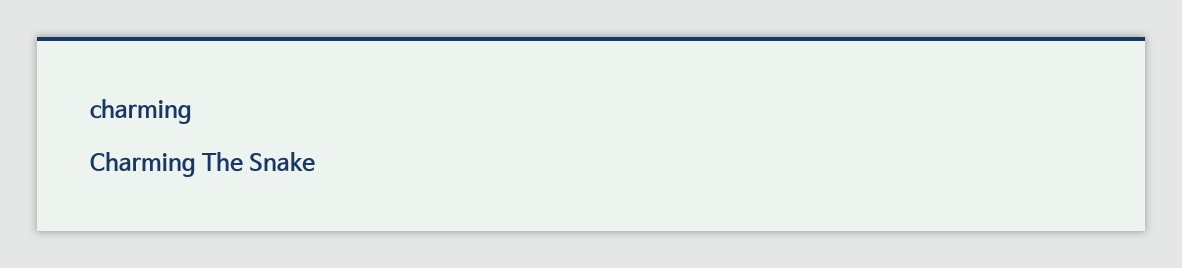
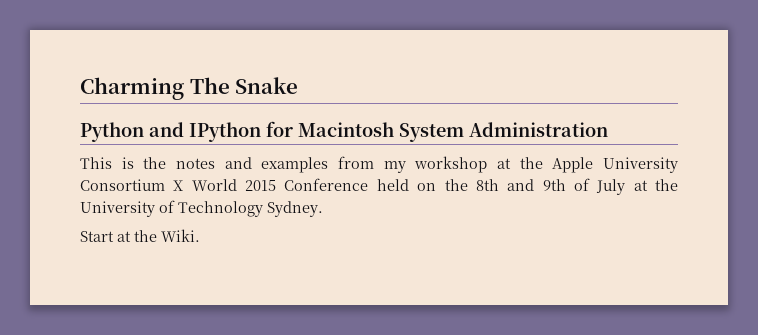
[90,99,192,124] charming // -> (80, 88) none
(316, 162) none -> [80,121,608,142] [80,156,679,173] [80,178,678,195] [80,200,323,217] [80,229,200,242] // Python and IPython for Macintosh System Administration // This is the notes and examples from my workshop at the Apple University Consortium X World 2015 Conference held on the 8th and 9th of July at the University of Technology Sydney. // Start at the Wiki.

